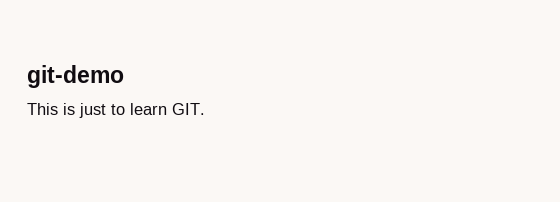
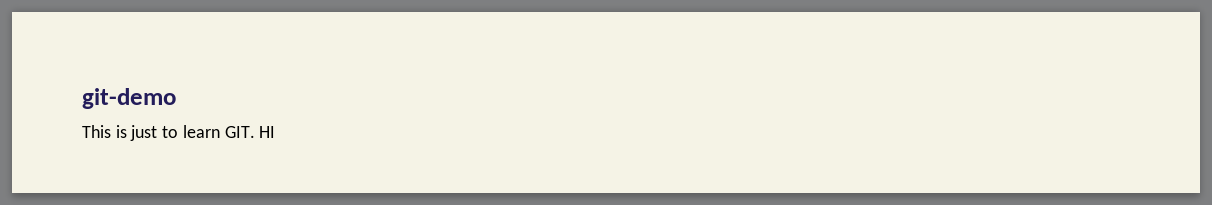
(205, 109) none -> [259,126,276,138] HI

